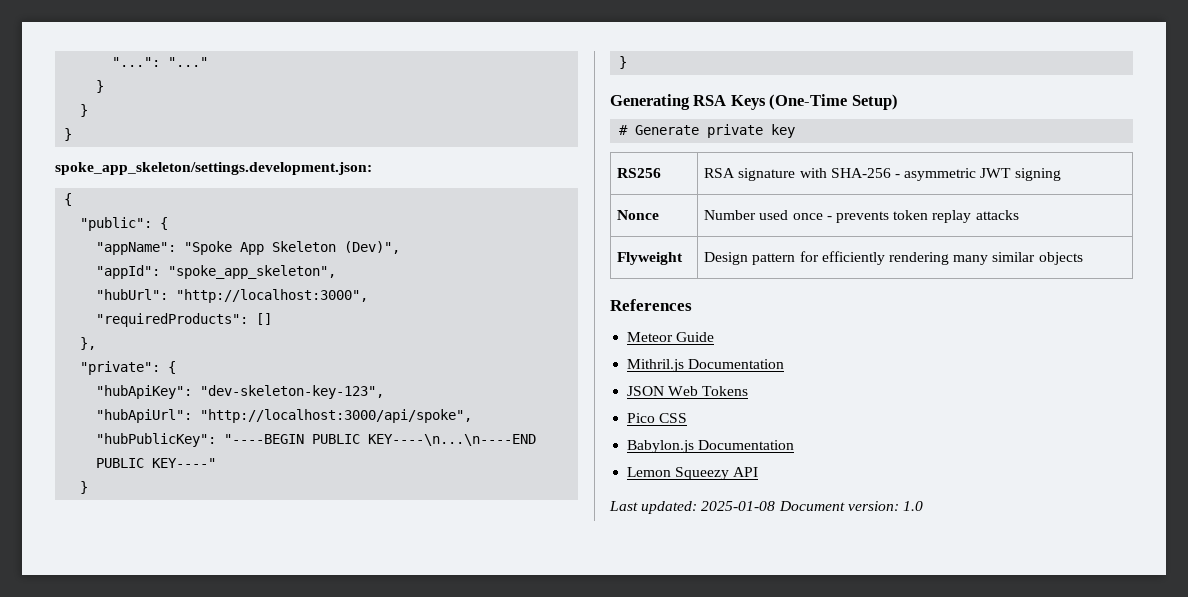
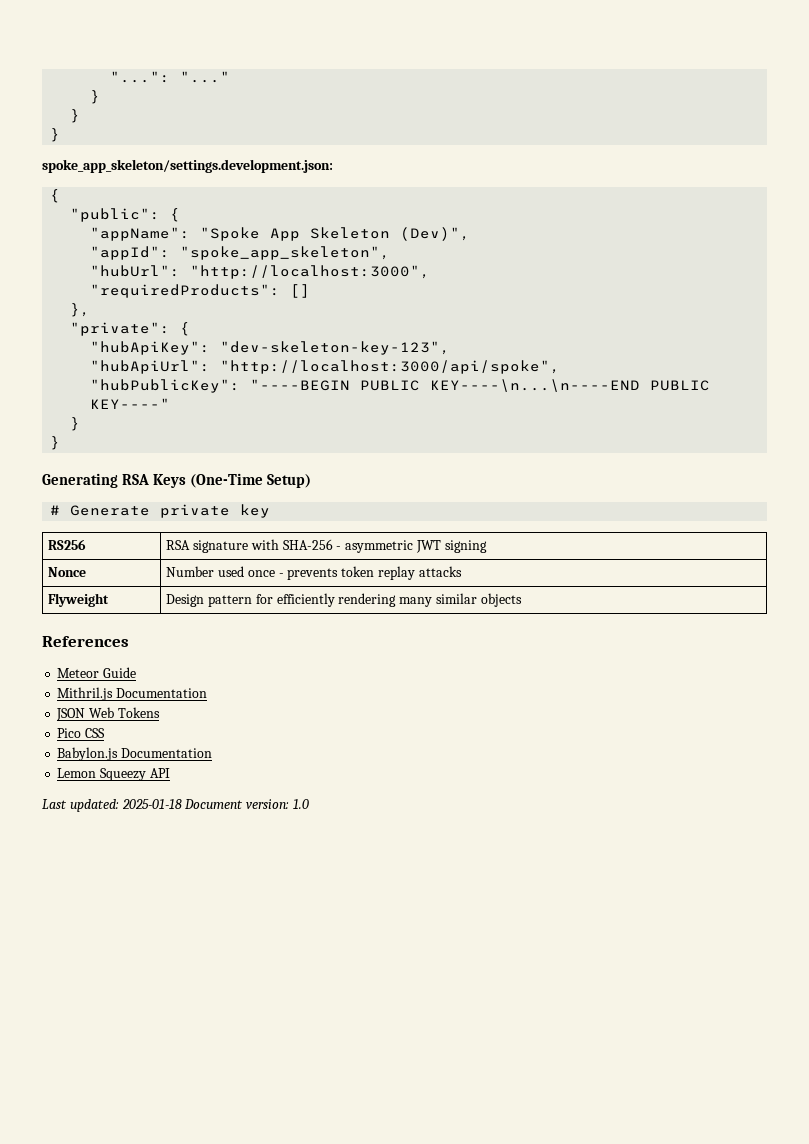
[701,501,776,511] 2025-01-08 -> [121,799,182,809] 2025-01-18

